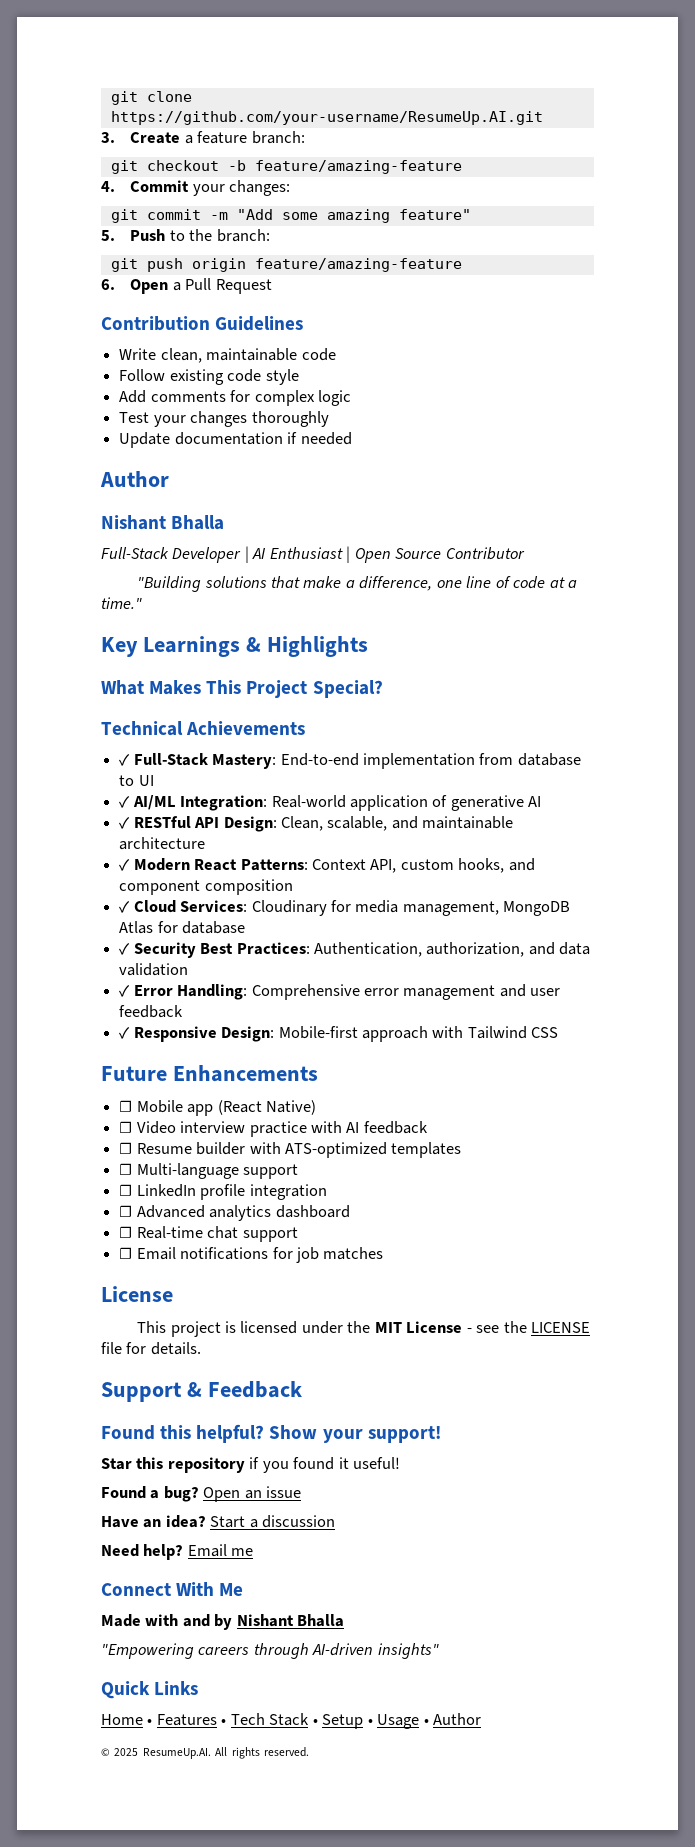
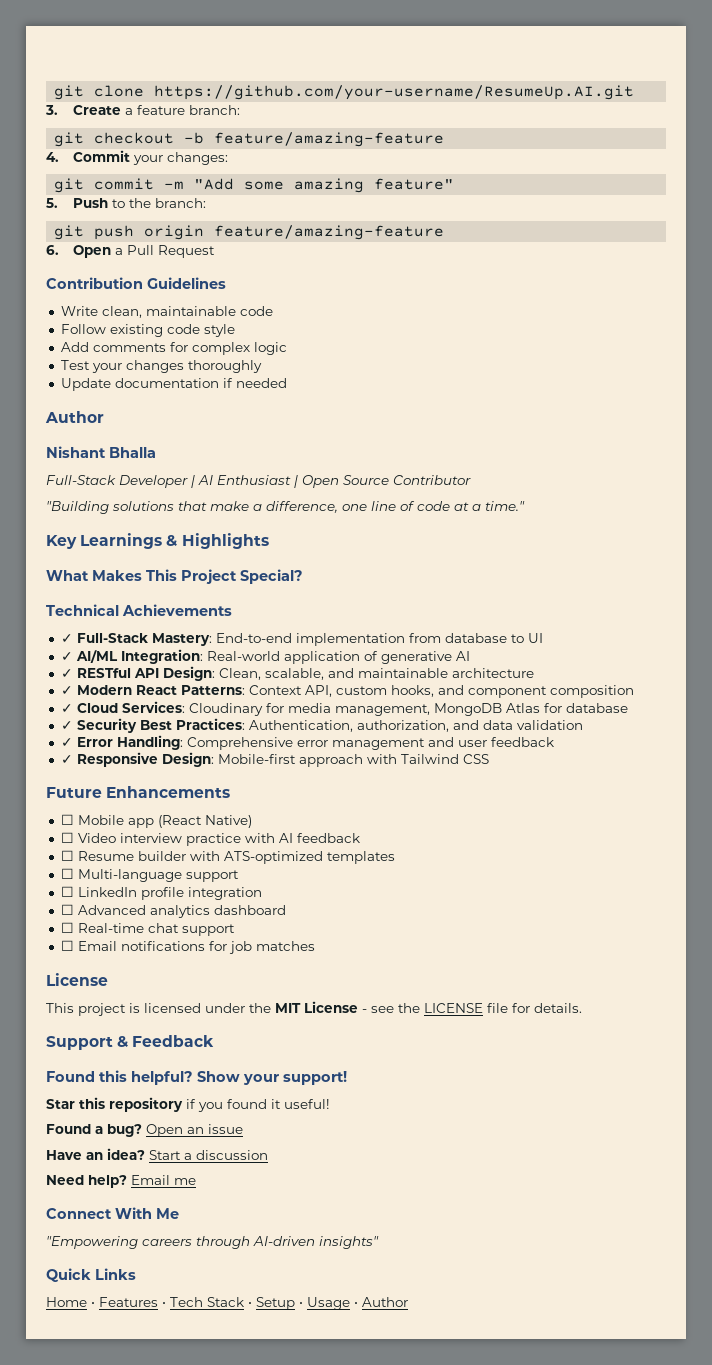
[101,1614,345,1630] // Made with and by Nishant Bhalla -> (179, 1213) none
[101,1747,310,1759] // © 2025 ResumeUp.AI. All rights reserved. -> (408, 1302) none

